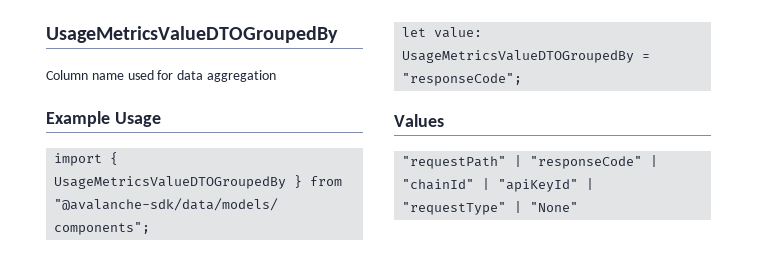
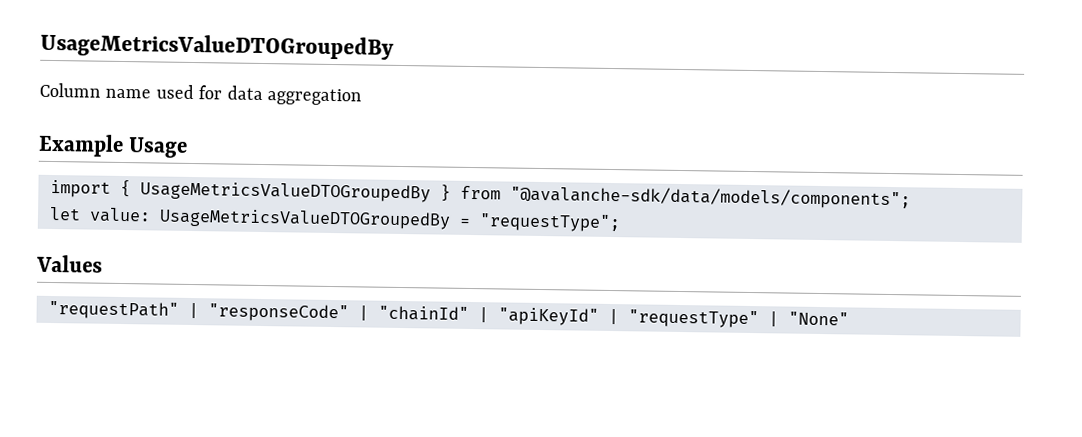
[402,73,523,86] "responseCode"; -> [479,213,621,233] "requestType";

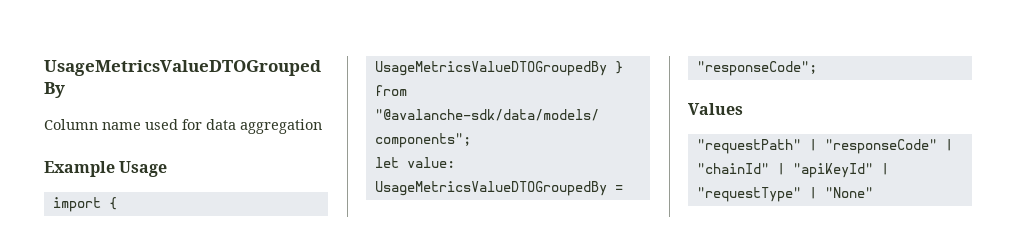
[479,213,621,233] "requestType"; -> [696,61,817,76] "responseCode";

